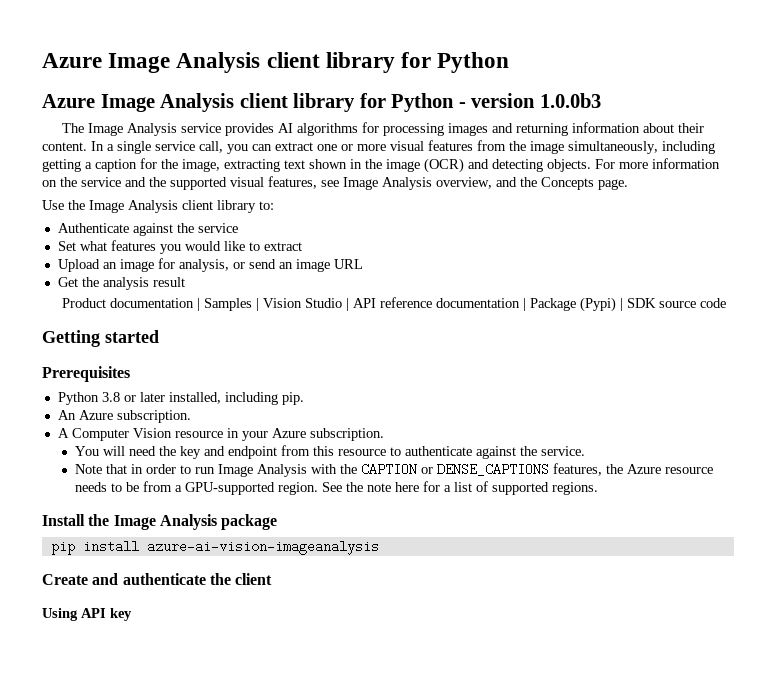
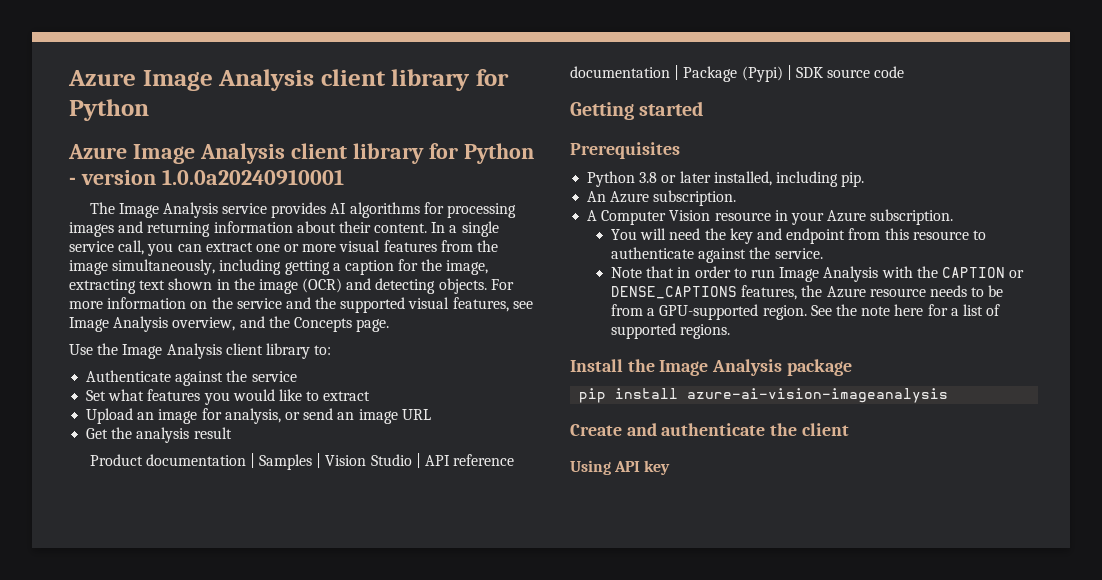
[539,93,601,108] 1.0.0b3 -> [161,169,344,185] 1.0.0a20240910001

